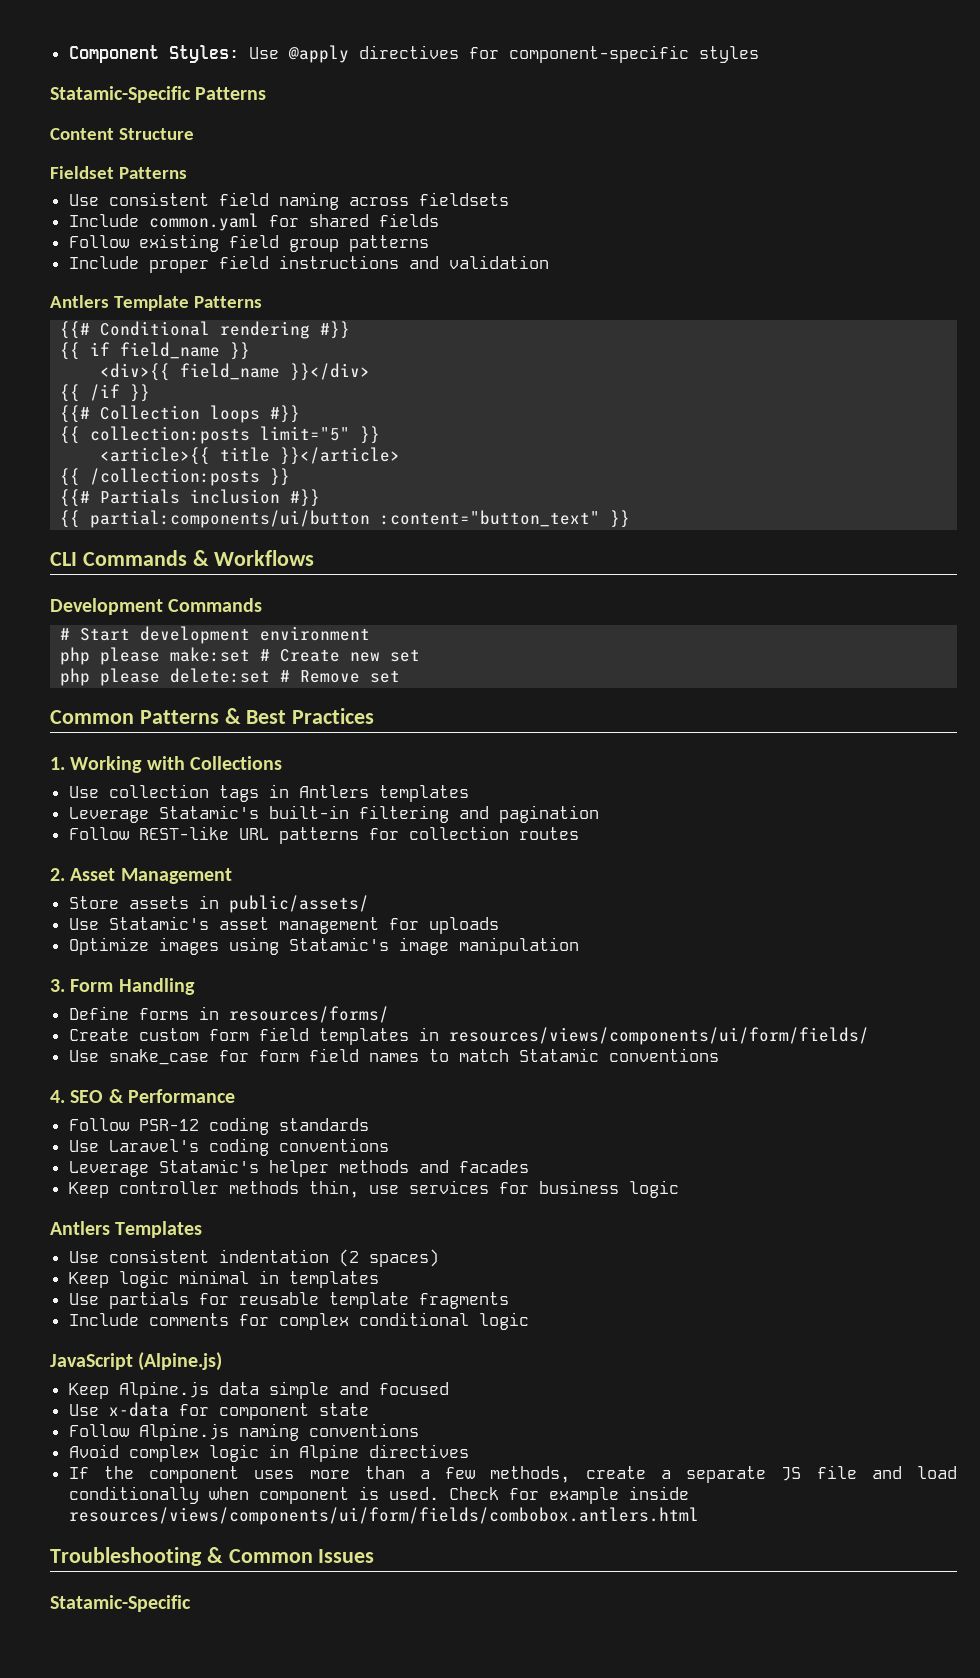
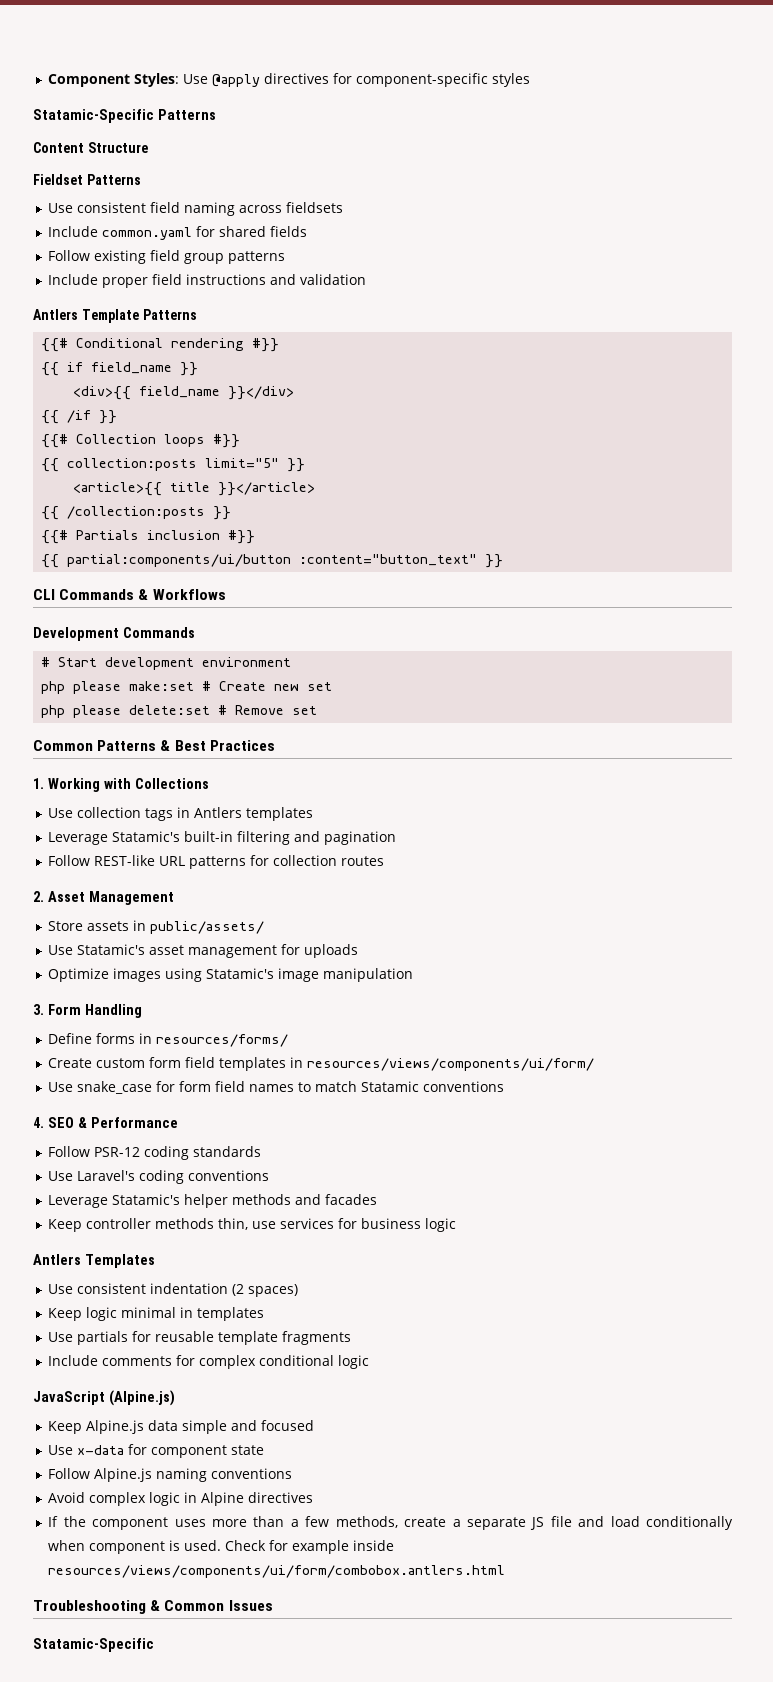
[448,1027,869,1045] resources/views/components/ui/form/fields/ -> [307,1058,595,1071] resources/views/components/ui/form/
[68,1507,699,1525] resources/views/components/ui/form/fields/combobox.antlers.html -> [48,1565,506,1578] resources/views/components/ui/form/combobox.antlers.html

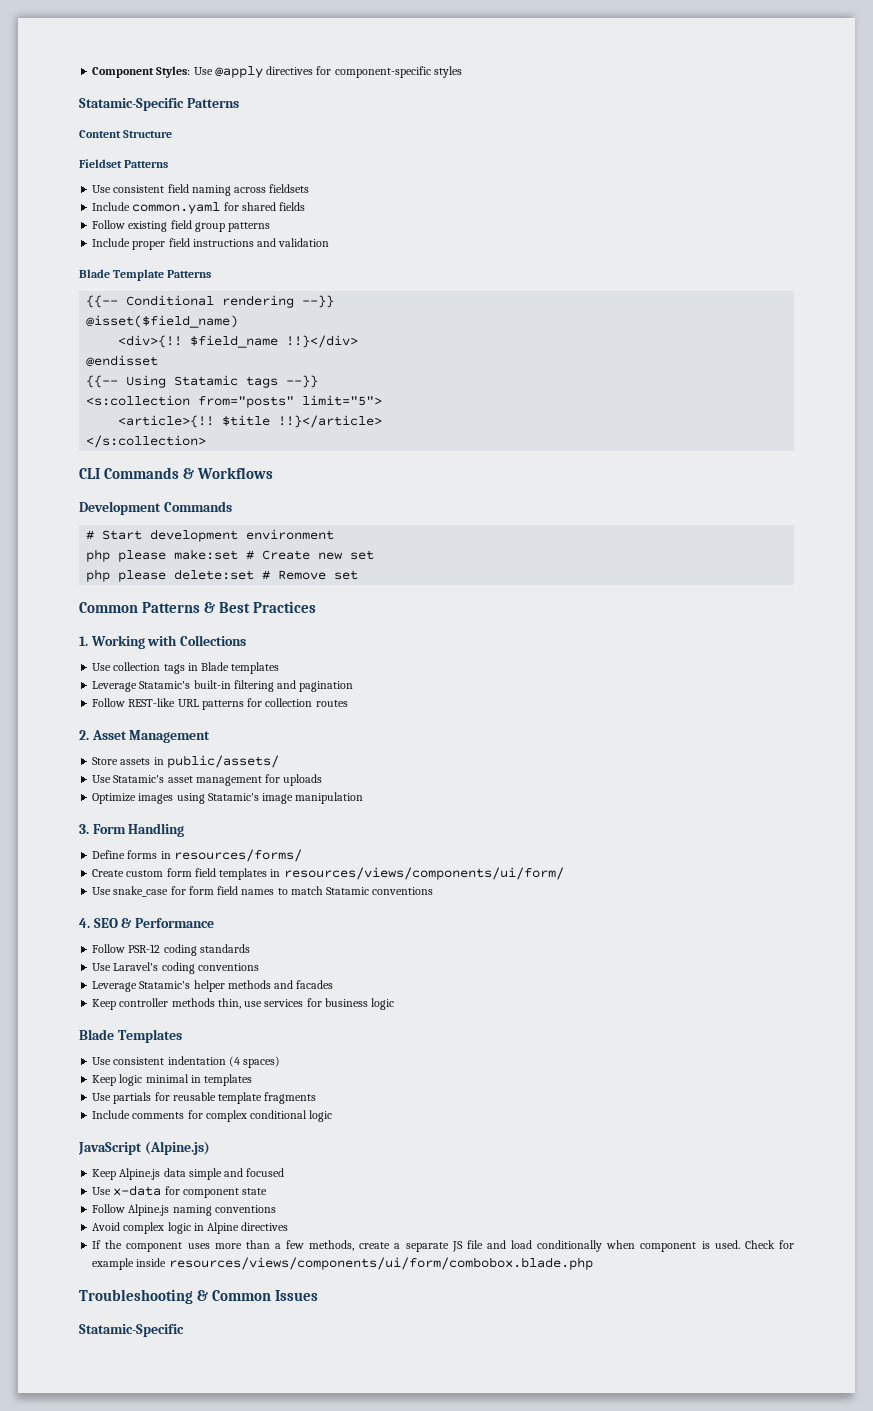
[33,309,78,320] Antlers -> [79,269,110,278] Blade
[41,338,69,352] {{# -> [86,295,119,308] {{--
[252,338,280,352] [41,362,199,376] [73,386,295,400] [41,410,118,424] [41,434,241,448] [41,458,306,472] [73,482,316,496] [41,506,232,520] [41,530,256,544] [41,554,504,568] #}} // {{ if field_name }} // <div>{{ field_name }}</div> // {{ /if }} // {{# Collection loops #}} // {{ collection:posts limit="5" }} // <article>{{ title }}</article> // {{ /collection:posts }} // {{# Partials inclusion #}} // {{ partial:components/ui/button :content="button_text" }} -> [302,295,335,308] [86,315,239,328] [118,335,359,348] [86,355,159,367] [86,375,319,388] [86,395,383,408] [118,415,383,428] [86,435,207,448] --}} // @isset($field_name) // <div>{!! $field_name !!}</div> // @endisset // {{-- Using Statamic tags --}} // <s:collection from="posts" limit="5"> // <article>{!! $title !!}</article> // </s:collection>
[194,807,243,818] Antlers -> [201,662,230,671] Blade
[33,1254,81,1265] Antlers -> [79,1029,114,1040] Blade
[232,1284,245,1296] (2 -> [228,1056,240,1067] (4
[48,1565,506,1578] resources/views/components/ui/form/combobox.antlers.html -> [168,1257,593,1270] resources/views/components/ui/form/combobox.blade.php

